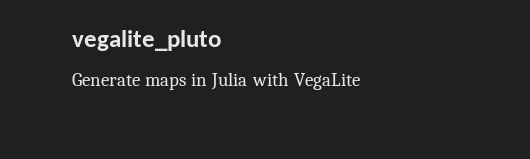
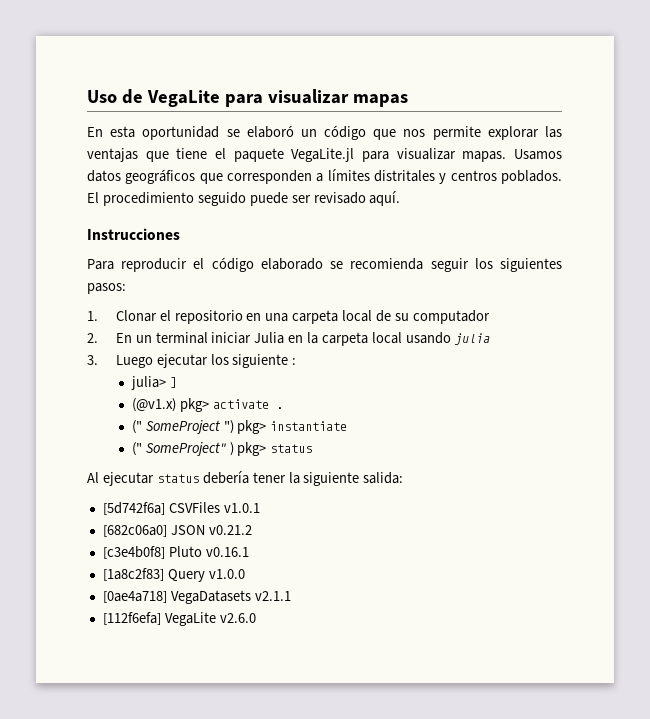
[72,30,221,51] [72,72,360,90] vegalite_pluto // Generate maps in Julia with VegaLite -> [87,89,408,107] [87,125,562,140] [87,148,562,162] [87,169,562,184] [87,191,401,206] [87,228,180,240] [87,257,562,272] [87,283,126,294] [87,310,490,324] [87,332,490,346] [87,354,297,368] [130,376,177,390] [131,398,283,412] [131,420,348,434] [131,442,313,456] [87,471,404,486] [102,502,260,515] [102,525,252,537] [102,546,249,559] [102,568,245,582] [102,590,291,604] [102,612,256,626] Uso de VegaLite para visualizar mapas // En esta oportunidad se elaboró un código que nos permite explorar las ventajas que tiene el paquete VegaLite.jl para visualizar mapas. Usamos datos geográficos que corresponden a límites distritales y centros poblados. El procedimiento seguido puede ser revisado aquí. // Instrucciones // Para reproducir el código elaborado se recomienda seguir los siguientes pasos: // 1. Clonar el repositorio en una carpeta local de su computador // 2. En un terminal iniciar Julia en la carpeta local usando julia // 3. Luego ejecutar los siguiente : // julia> ] // (@v1.x) pkg> activate . // (" SomeProject ") pkg> instantiate // (" SomeProject" ) pkg> status // Al ejecutar status debería tener la siguiente salida: // [5d742f6a] CSVFiles v1.0.1 // [682c06a0] JSON v0.21.2 // [c3e4b0f8] Pluto v0.16.1 // [1a8c2f83] Query v1.0.0 // [0ae4a718] VegaDatasets v2.1.1 // [112f6efa] VegaLite v2.6.0

